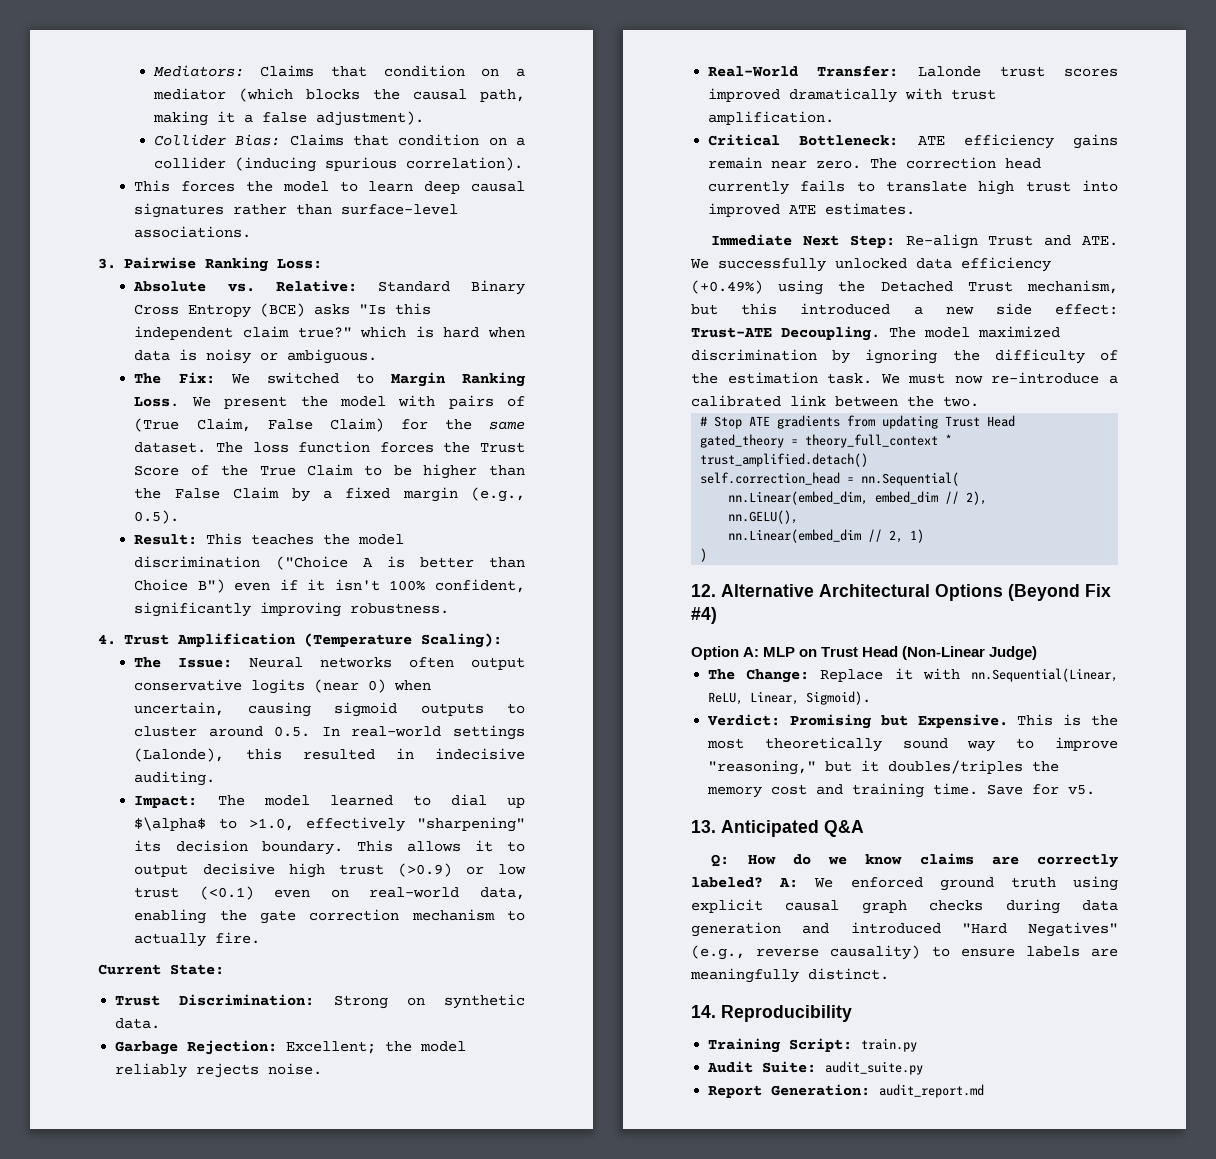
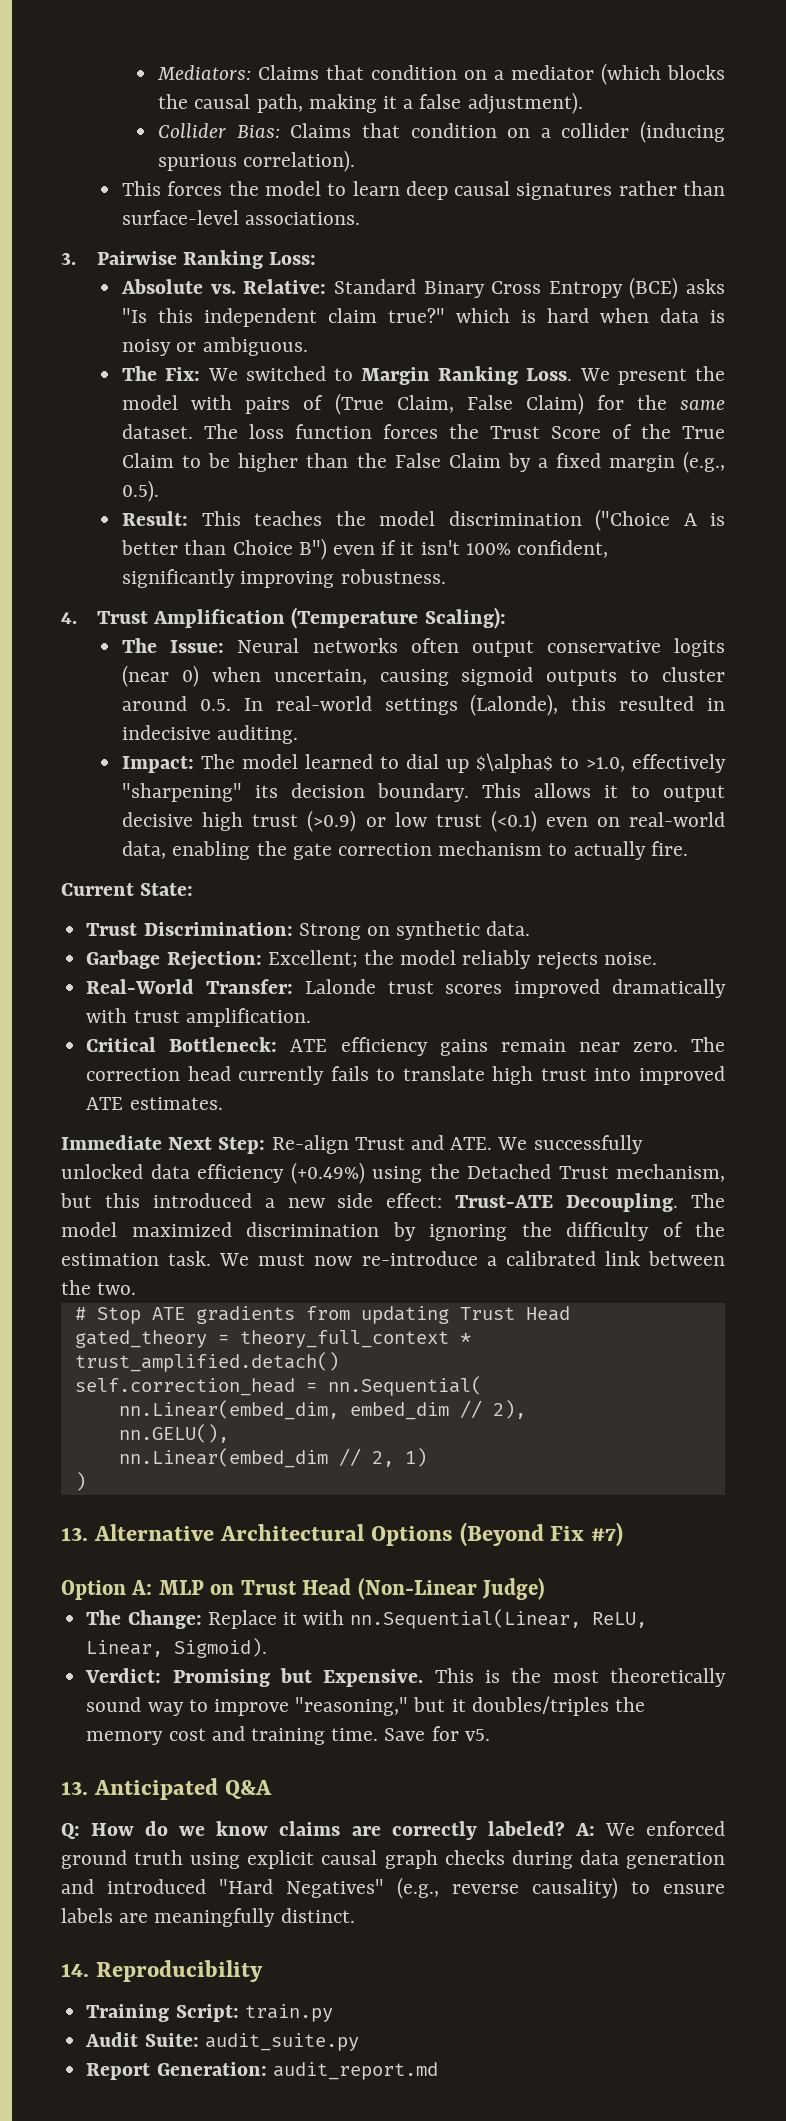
[691,584,716,597] 12. -> [61,1527,88,1541] 13.
[691,607,717,624] #4) -> [591,1522,624,1547] #7)

